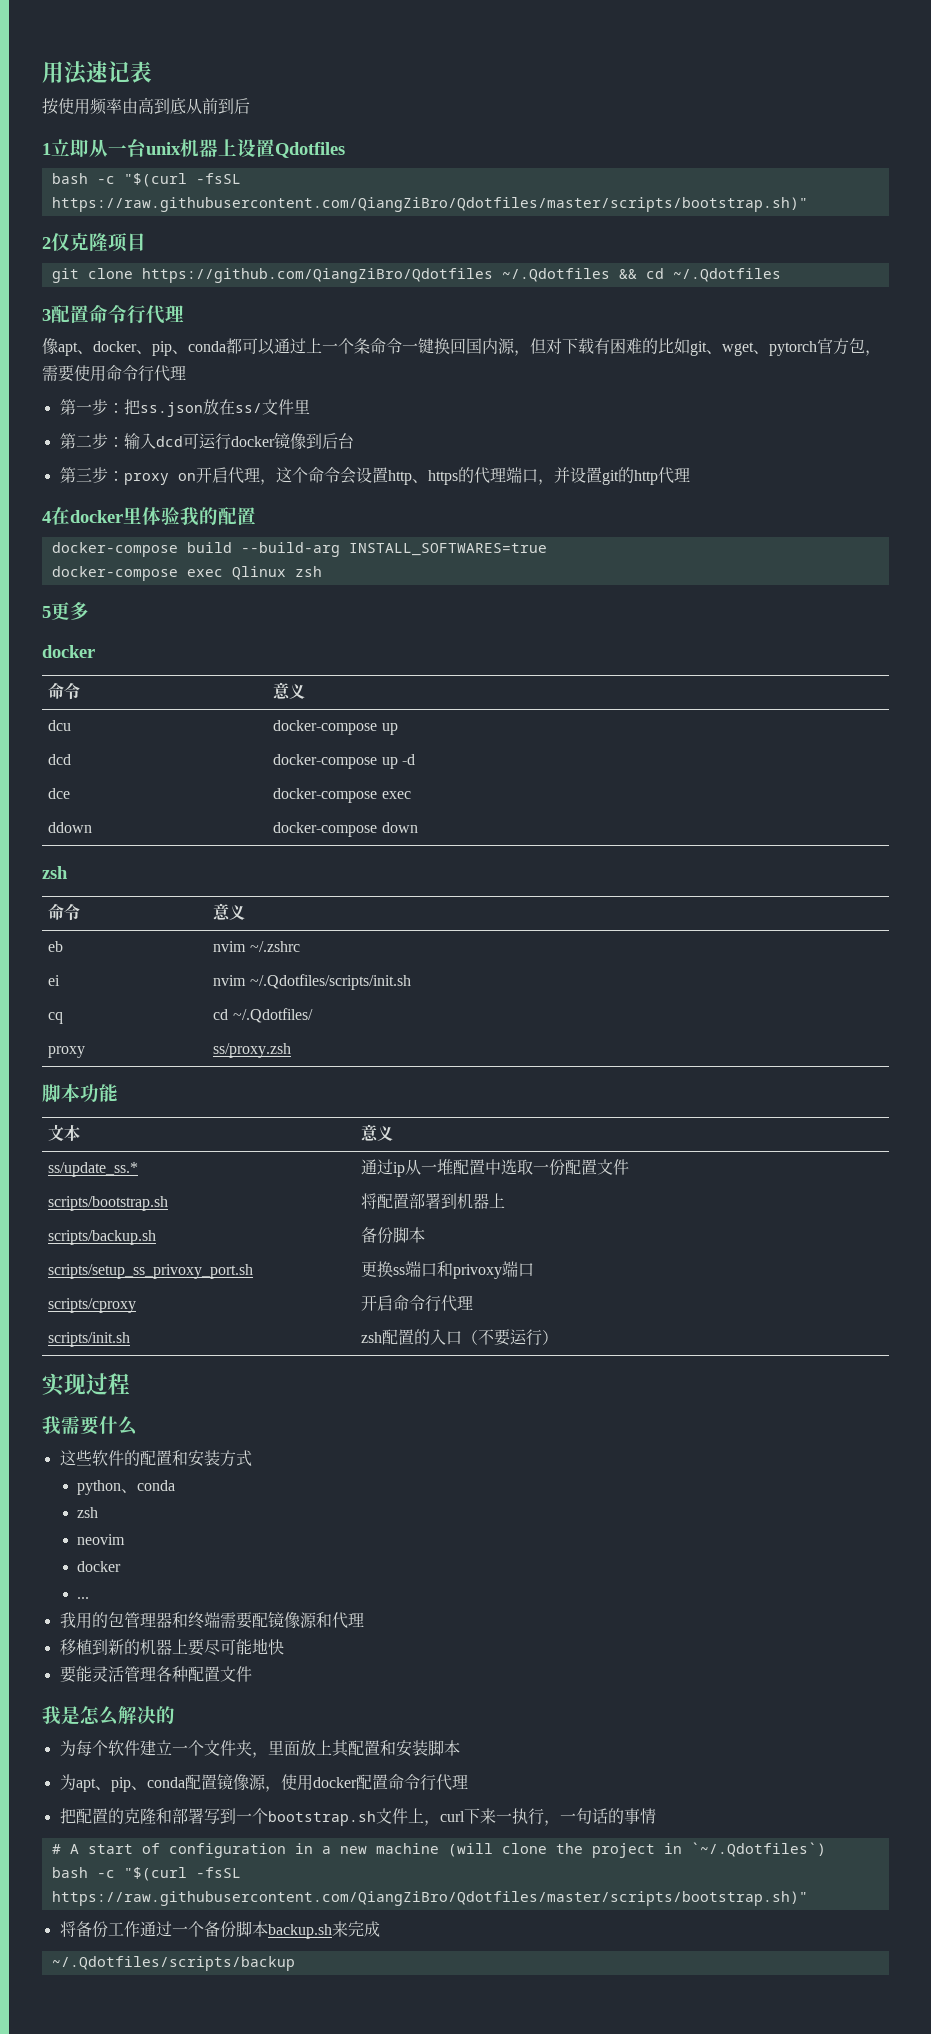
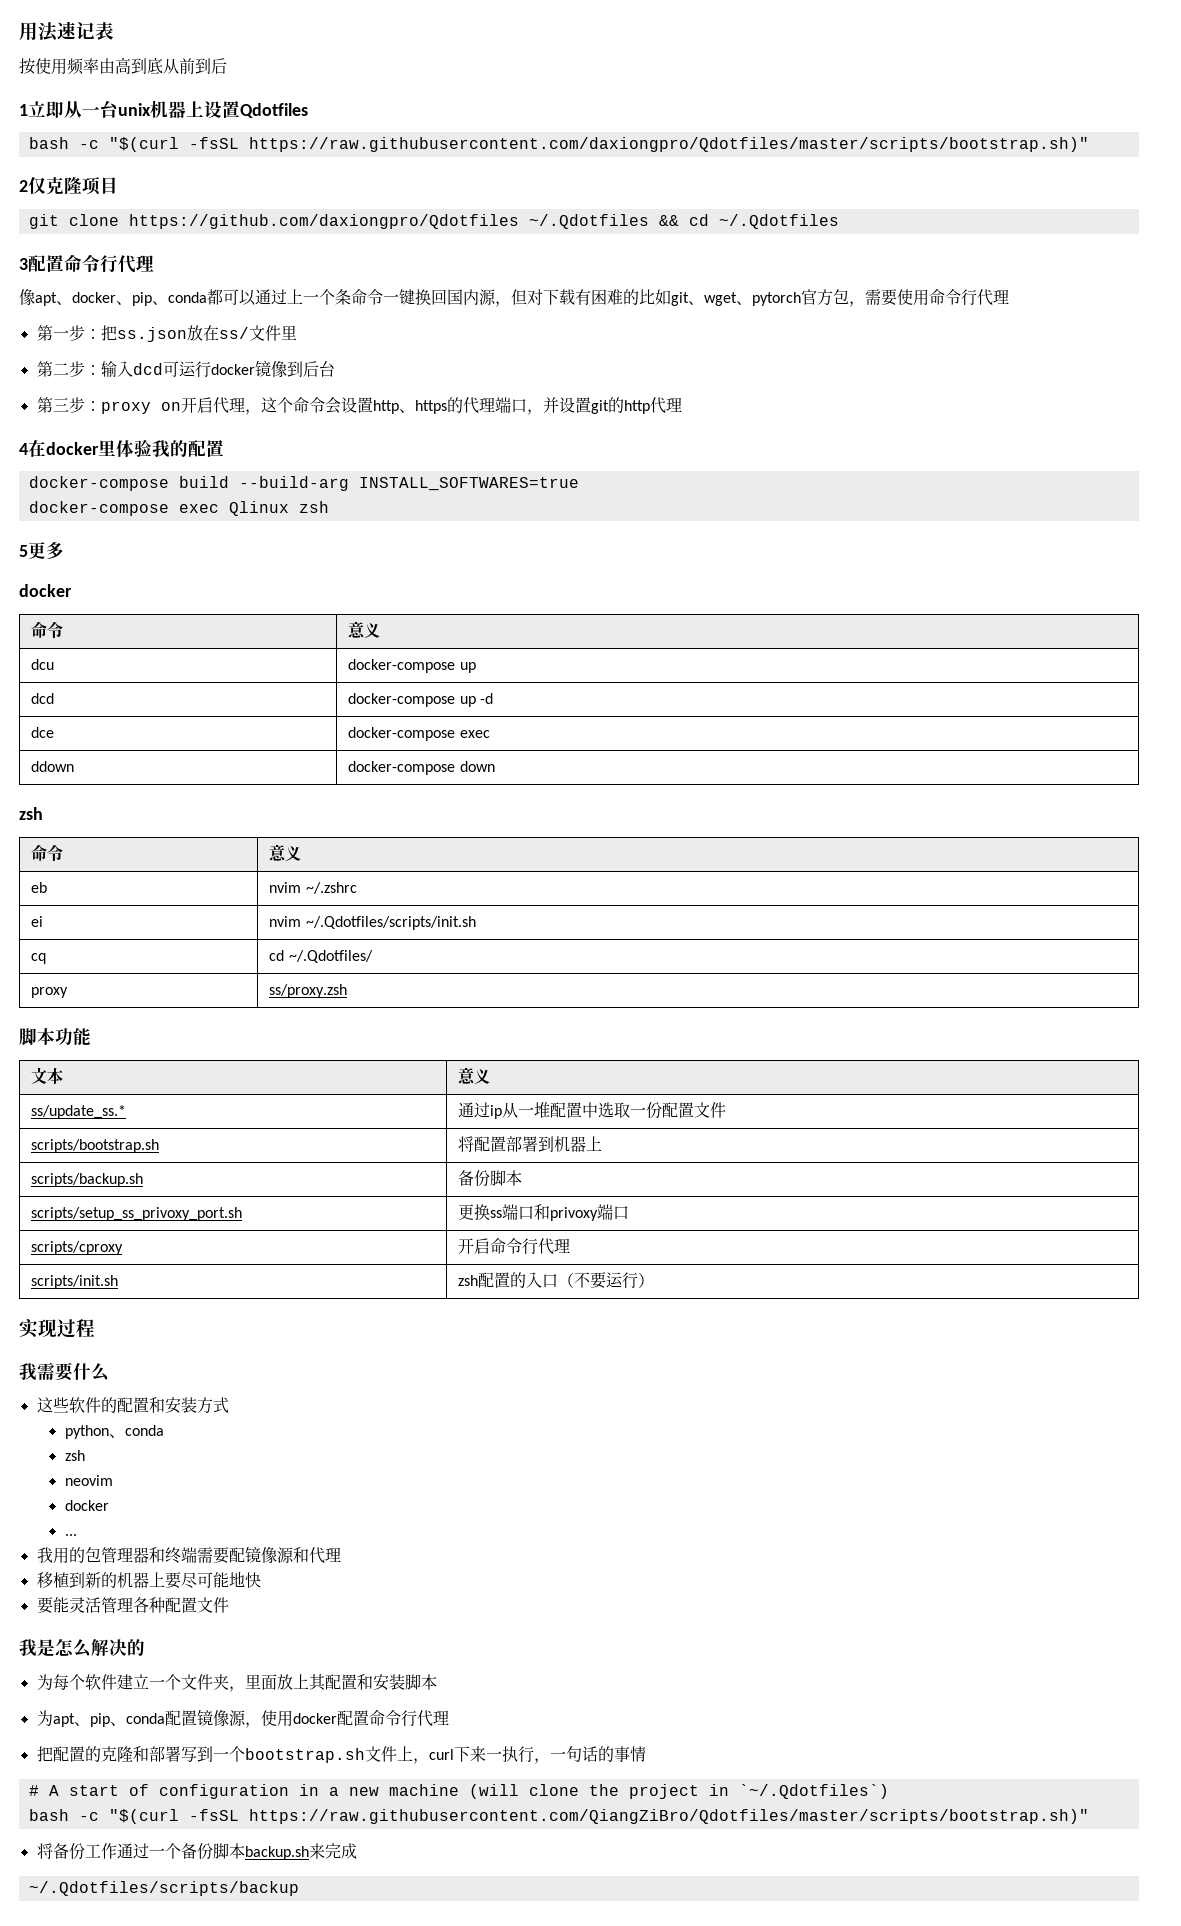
[51,197,808,212] https://raw.githubusercontent.com/QiangZiBro/Qdotfiles/master/scripts/bootstrap.sh)" -> [248,137,1089,152] https://raw.githubusercontent.com/daxiongpro/Qdotfiles/master/scripts/bootstrap.sh)"
[141,268,493,283] https://github.com/QiangZiBro/Qdotfiles -> [128,214,519,229] https://github.com/daxiongpro/Qdotfiles

